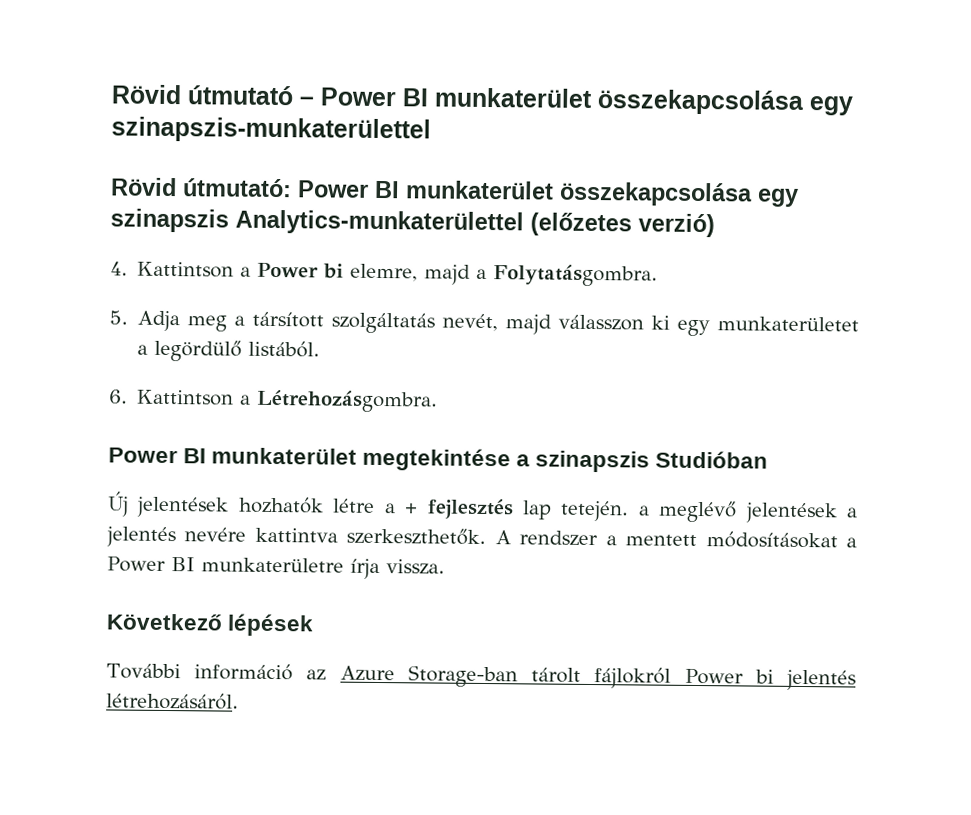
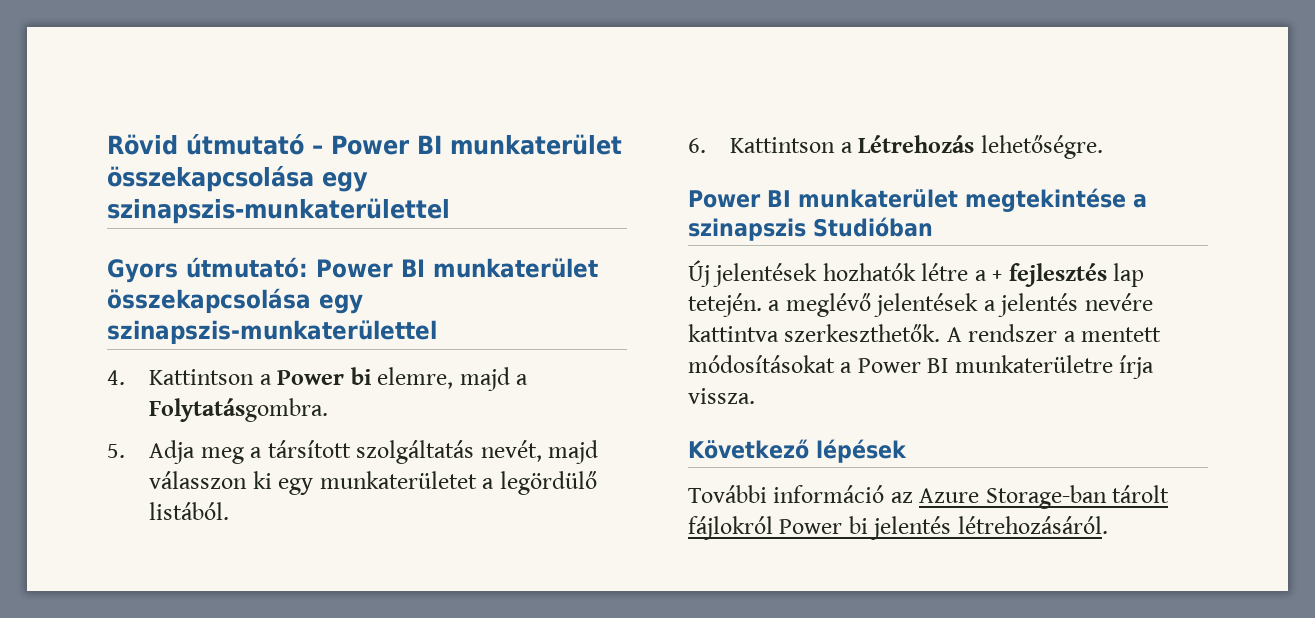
[110,177,177,197] Rövid -> [107,259,178,283] Gyors
[110,208,715,238] szinapszis Analytics-munkaterülettel (előzetes verzió) -> [107,320,437,344] szinapszis-munkaterülettel
[256,389,439,413] Létrehozásgombra. -> [858,135,1103,159] Létrehozás lehetőségre.

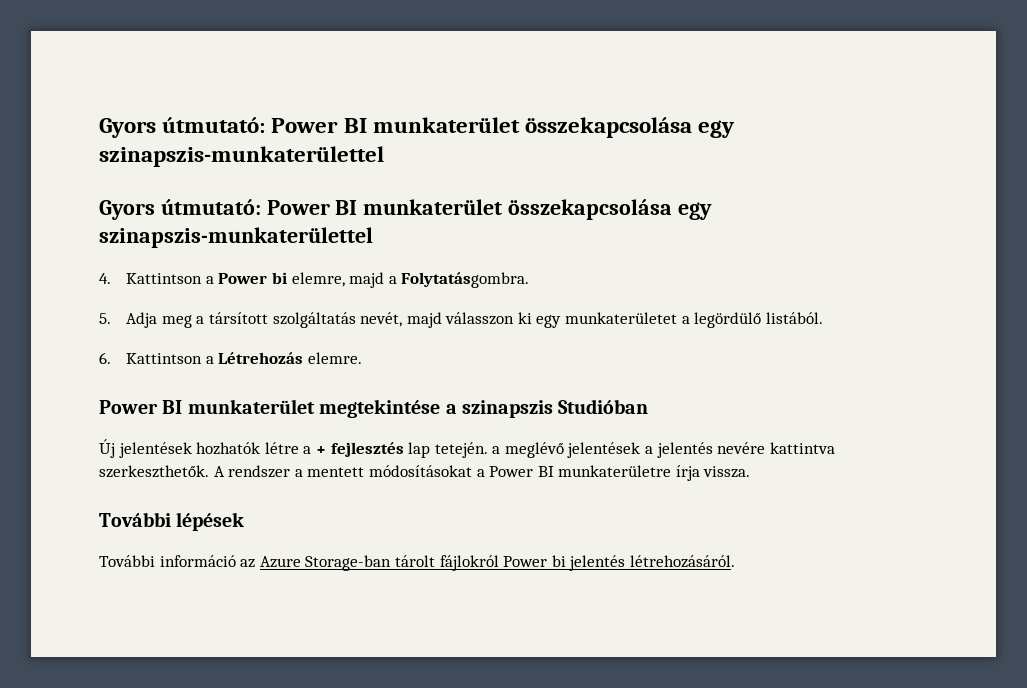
[107,134,323,155] Rövid útmutató – -> [99,117,266,138] Gyors útmutató:
[980,135,1103,159] lehetőségre. -> [307,352,362,364] elemre.
[688,439,809,459] Következő -> [99,512,171,527] További

